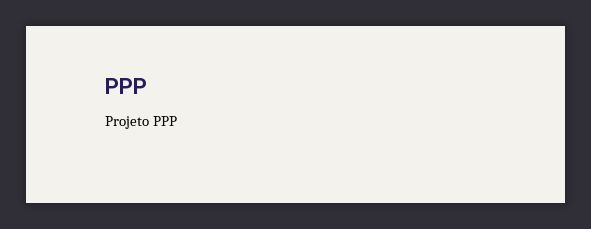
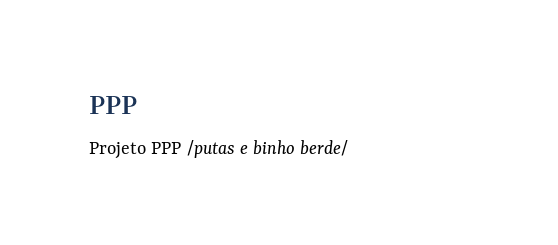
(177, 121) none -> [186,140,349,158] /putas e binho berde/

